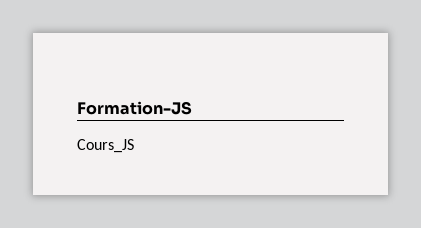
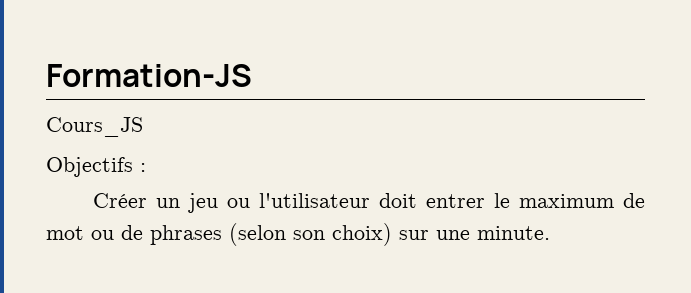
(134, 146) none -> [46,157,146,177] [93,193,646,213] [46,223,550,246] // Objectifs : // Créer un jeu ou l'utilisateur doit entrer le maximum de mot ou de phrases (selon son choix) sur une minute.

